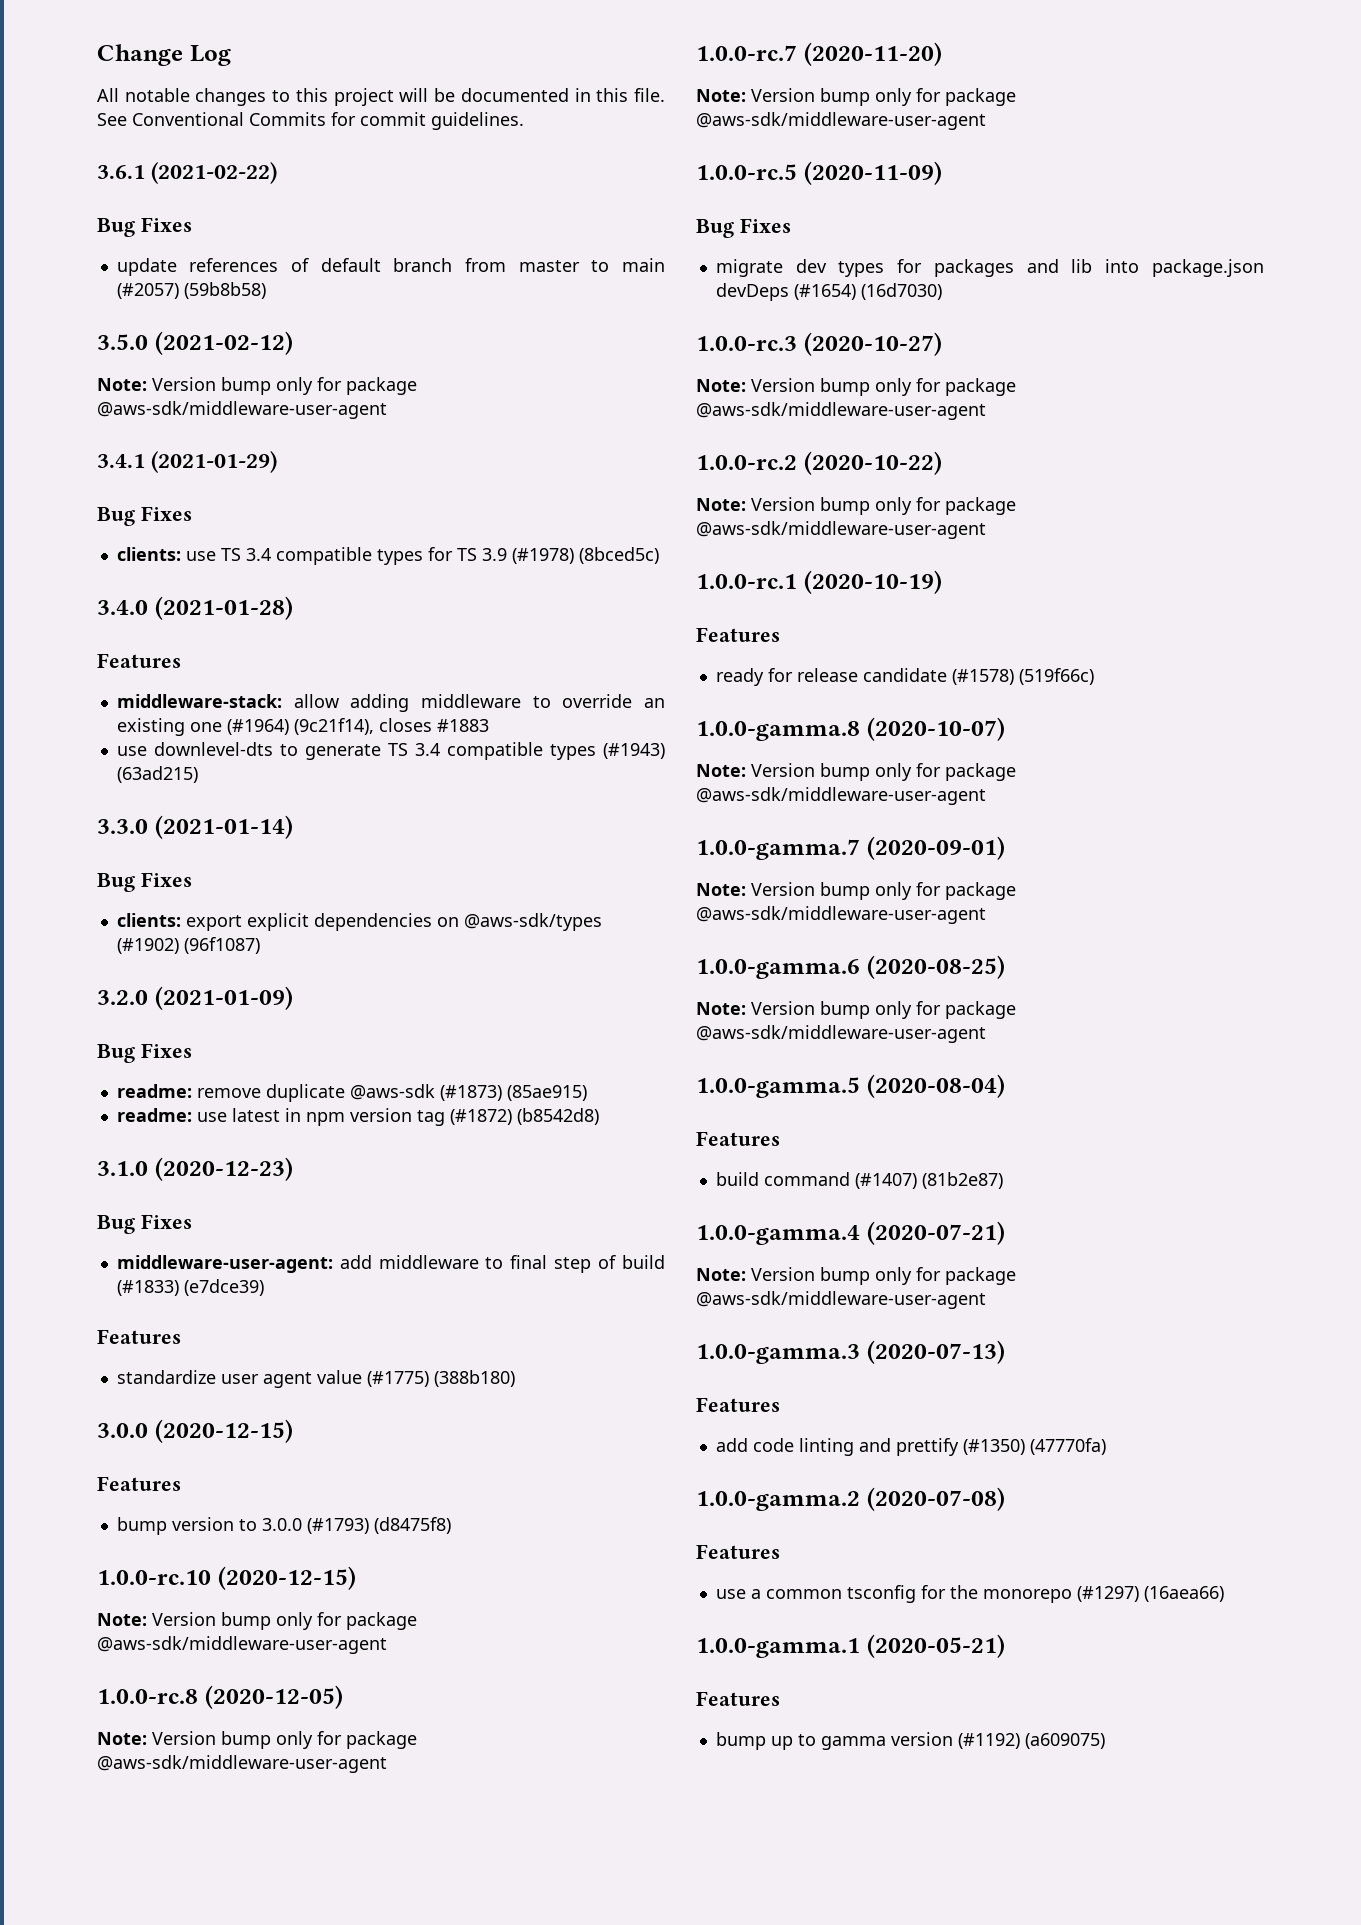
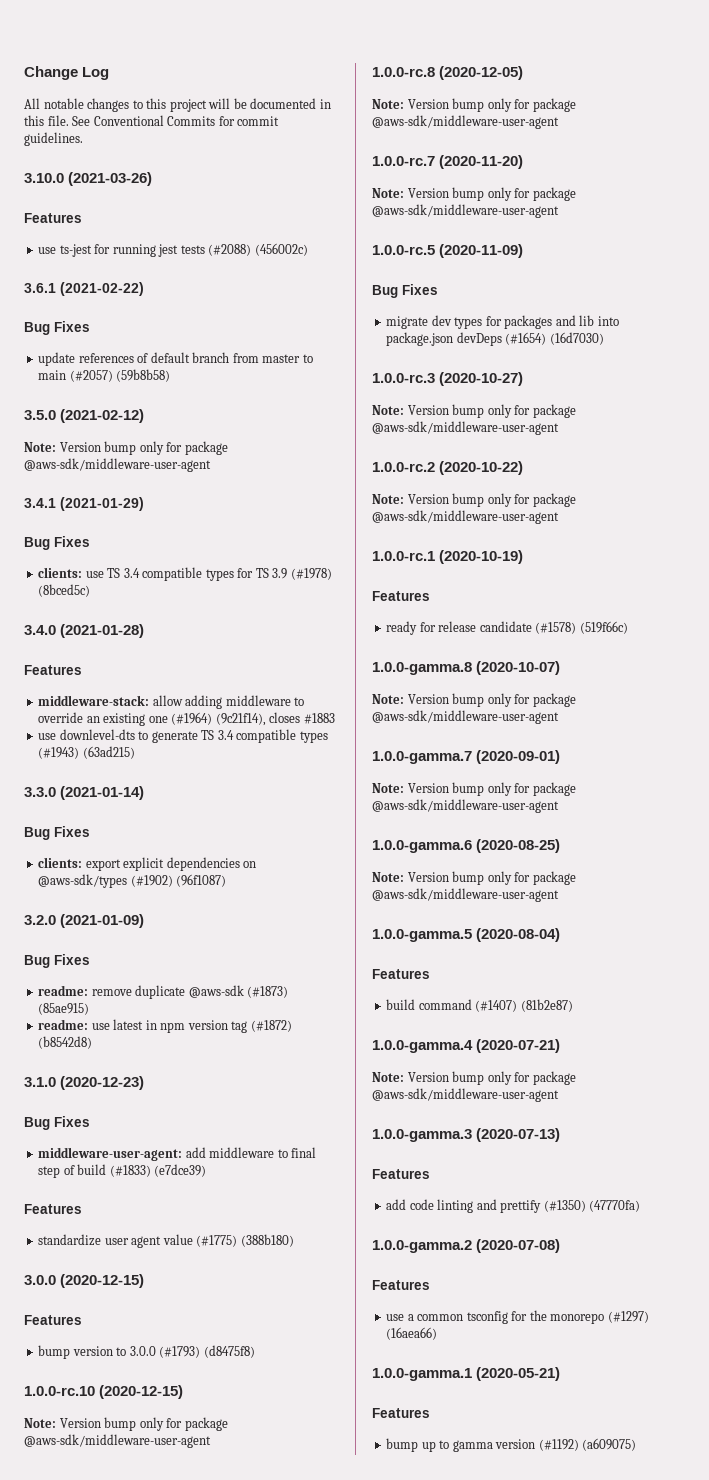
(524, 121) none -> [24,172,153,186] [24,213,82,223] [38,243,308,257] // 3.10.0 (2021-03-26) // Features // use ts-jest for running jest tests (#2088) (456002c)

